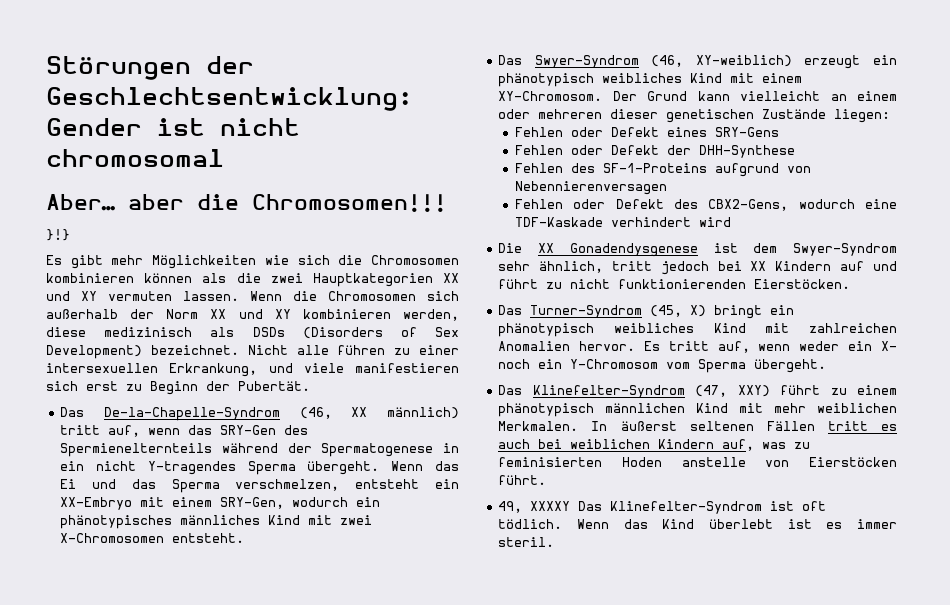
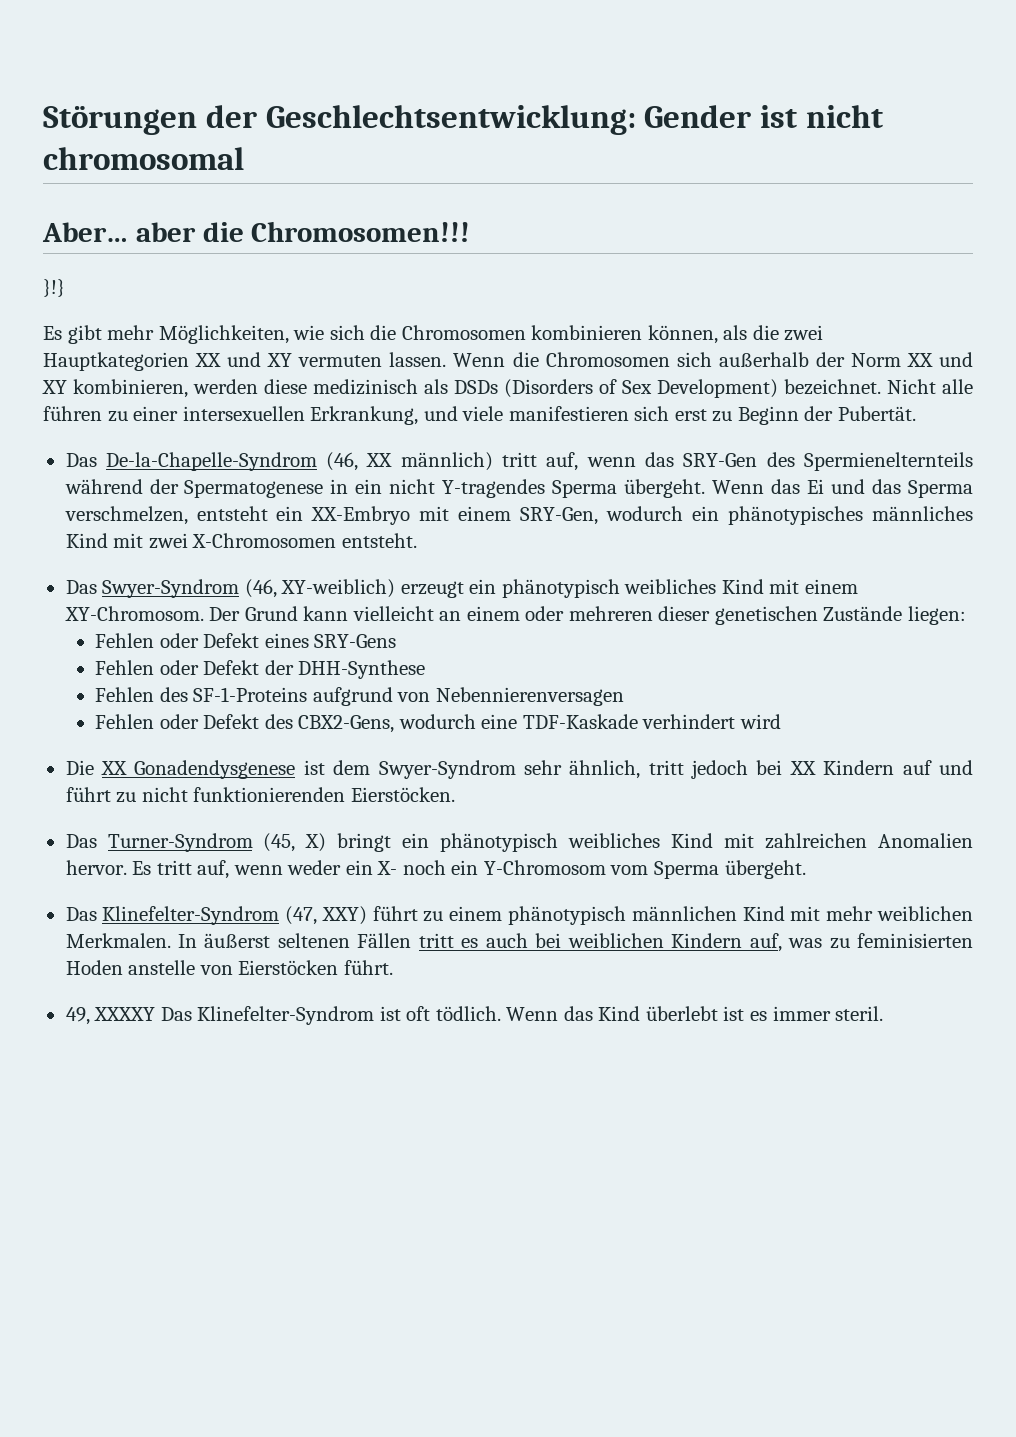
[152,255,257,269] Möglichkeiten -> [158,325,289,344] Möglichkeiten,
[144,273,193,283] können -> [647,325,718,344] können,
[302,309,459,321] kombinieren werden, -> [73,379,258,398] kombinieren, werden

